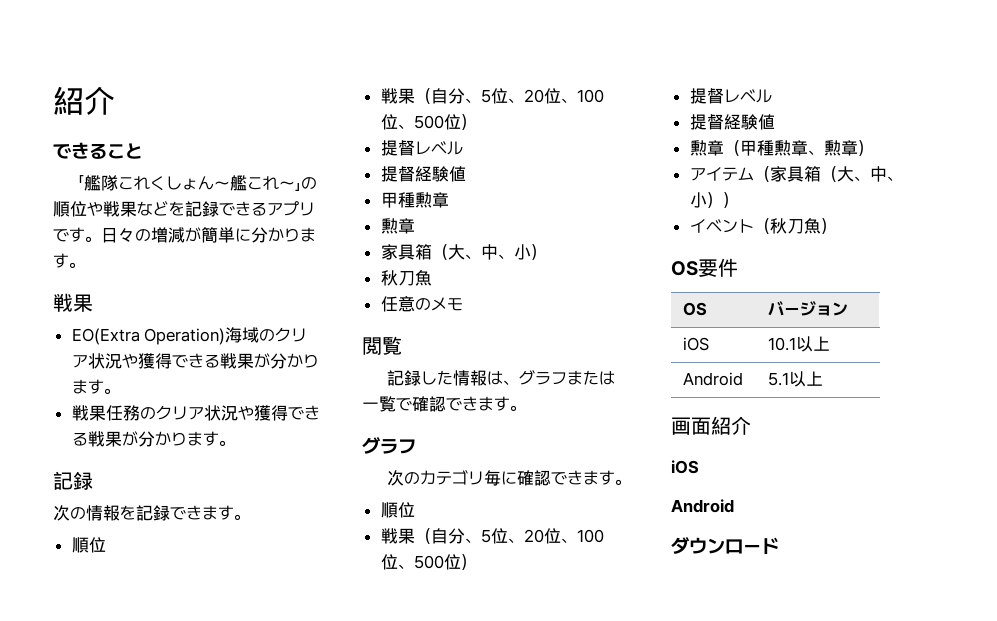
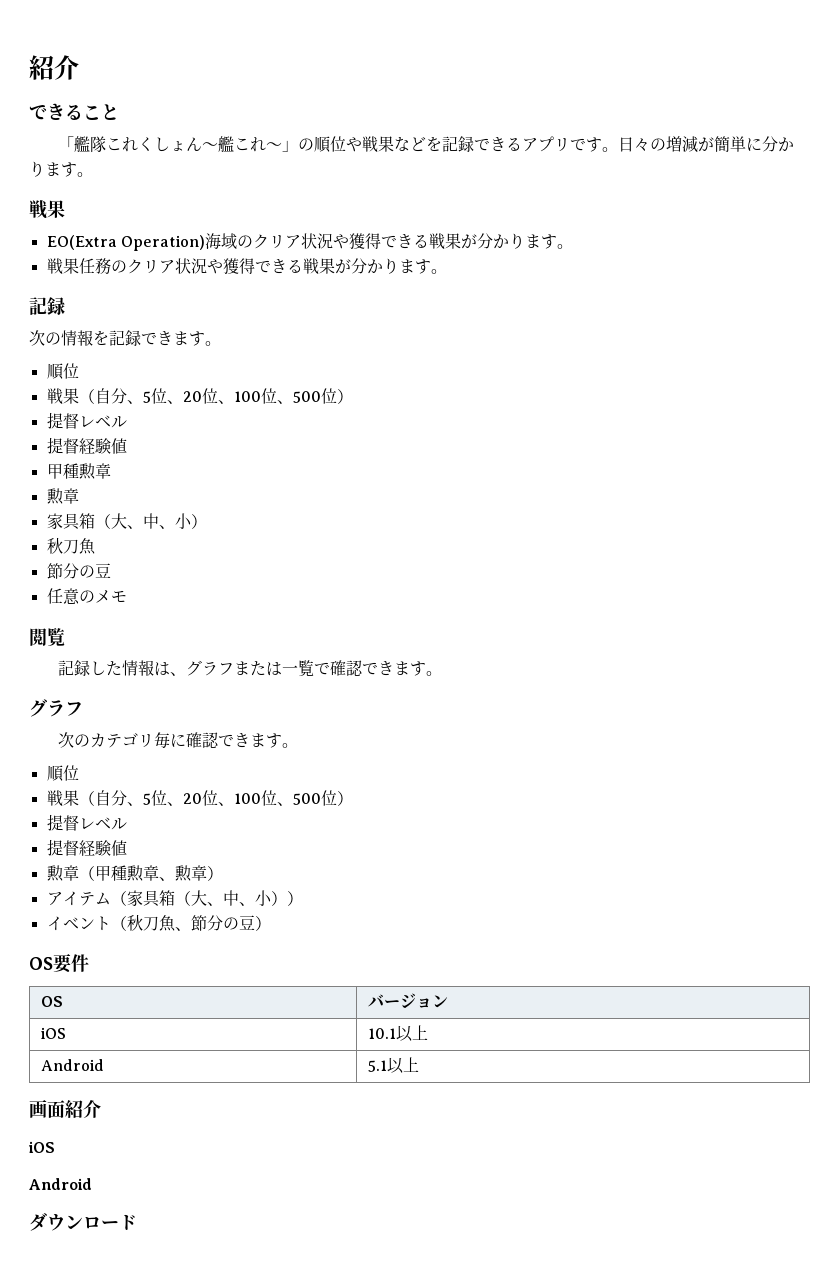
(432, 278) none -> [46,563,111,579] // 節分の豆
(821, 226) none -> [174,915,255,931] 、節分の豆

